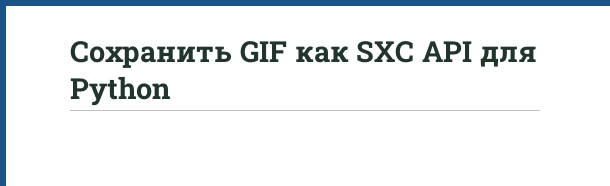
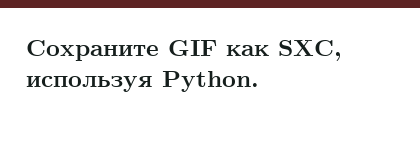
[70,41,232,68] Сохранить -> [26,40,159,61] Сохраните
[356,41,538,67] [70,76,170,106] SXC API для Python -> [278,40,342,61] [26,71,259,92] SXC, используя Python.

